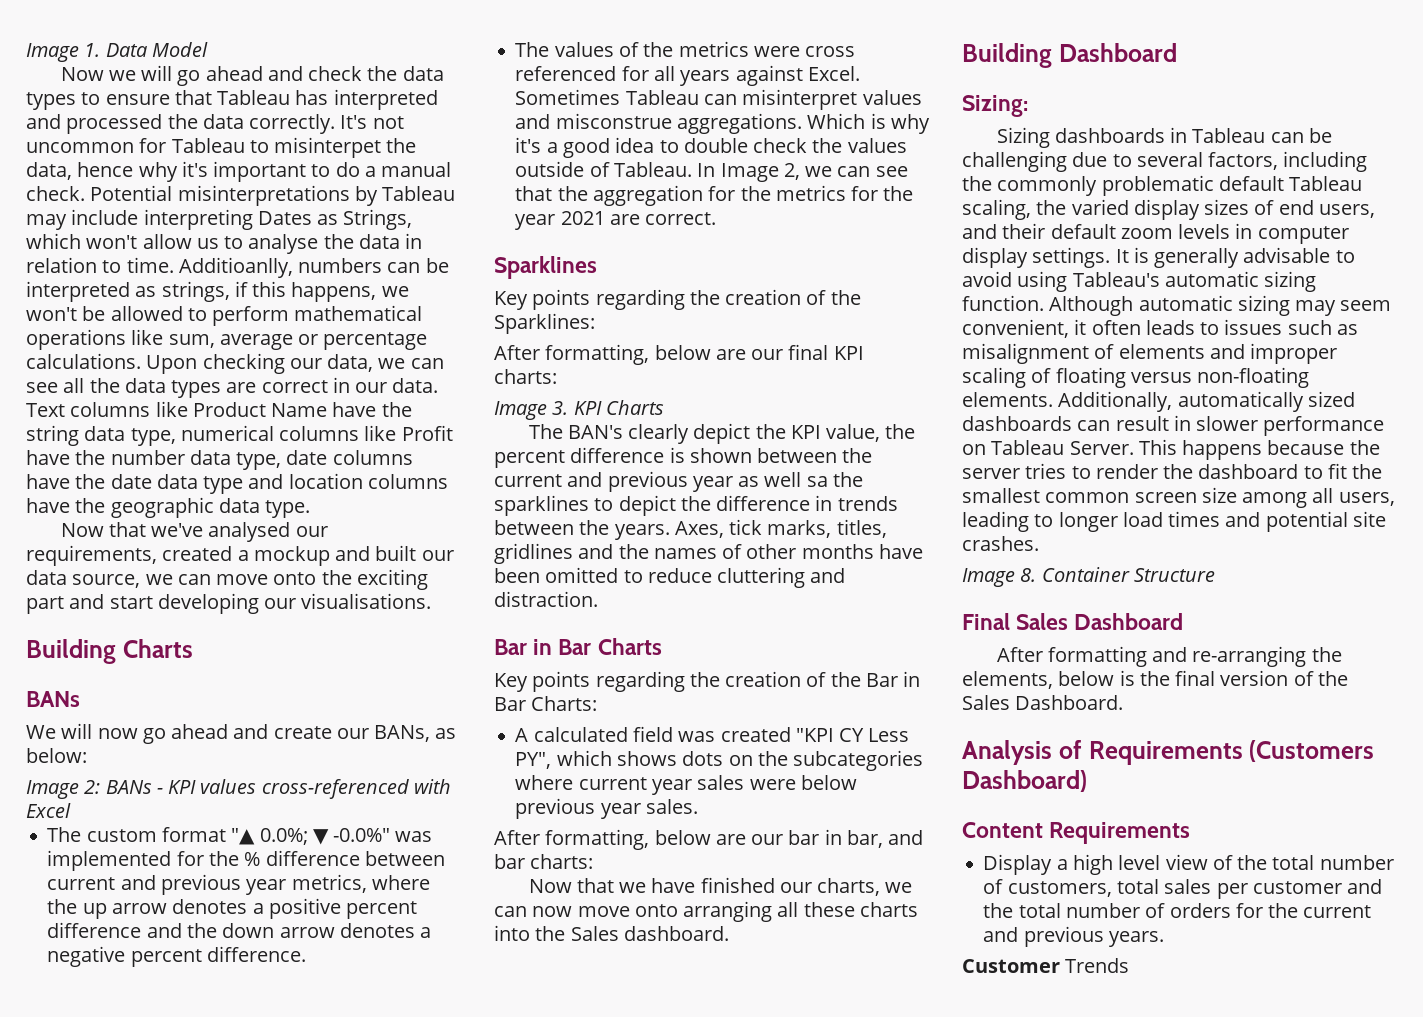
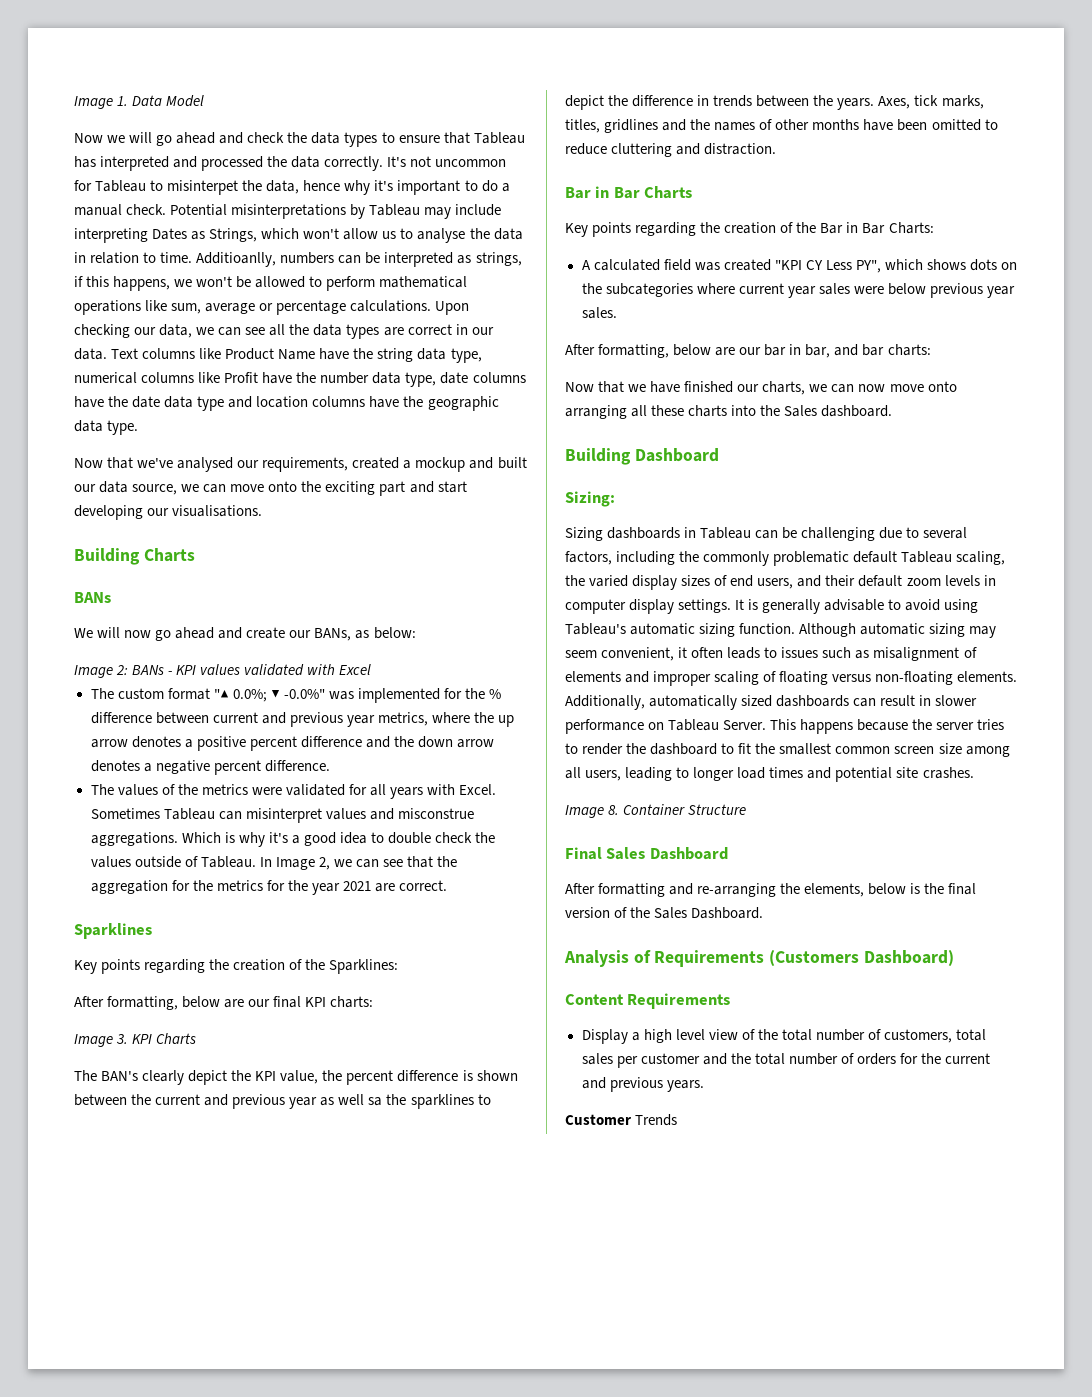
[261,779,409,799] cross-referenced -> [244,664,305,676] validated
[805,46,856,57] [515,66,617,81] cross referenced -> [285,784,345,796] validated
[735,65,803,86] against -> [427,784,456,795] with

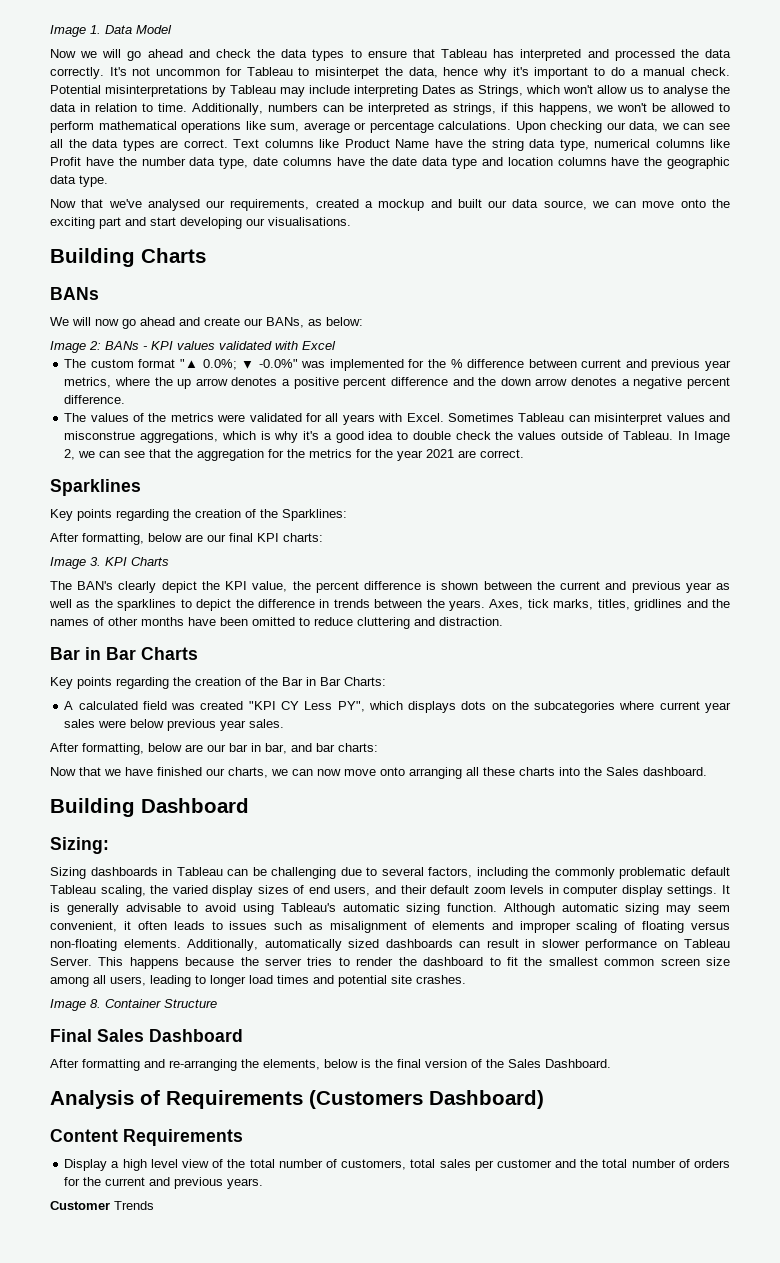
[196,252,277,267] Additioanlly, -> [192,103,263,115] Additionally,
[407,324,494,335] [74,348,107,360] correct in our data. -> [183,139,228,148] correct.
[90,832,221,846] aggregations. Which -> [140,431,256,443] aggregations, which
[368,1097,383,1106] sa -> [76,601,91,608] as
[927,259,967,270] shows -> [408,701,457,713] displays

